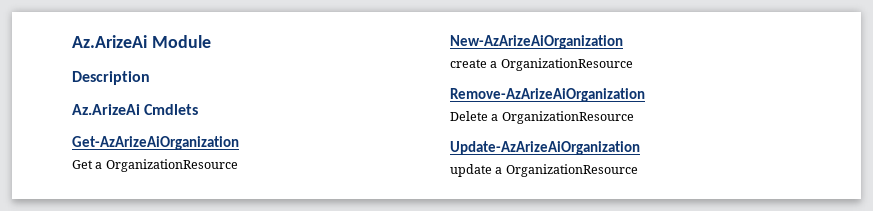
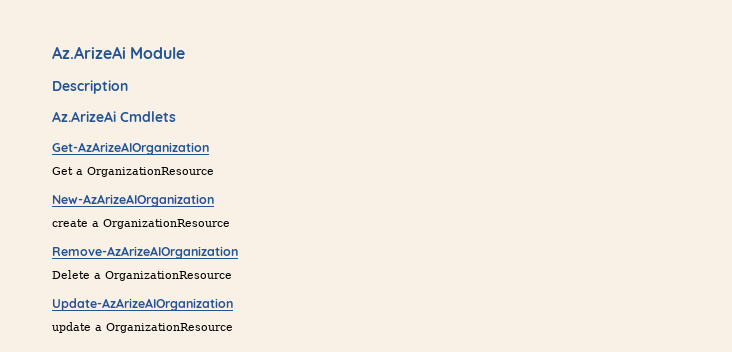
[72,136,239,150] Get-AzArizeAiOrganization -> [52,142,209,155] Get-AzArizeAIOrganization
[450,35,623,49] New-AzArizeAiOrganization -> [52,194,214,207] New-AzArizeAIOrganization
[450,88,645,102] Remove-AzArizeAiOrganization -> [52,246,238,259] Remove-AzArizeAIOrganization
[450,141,640,155] Update-AzArizeAiOrganization -> [52,298,233,311] Update-AzArizeAIOrganization

